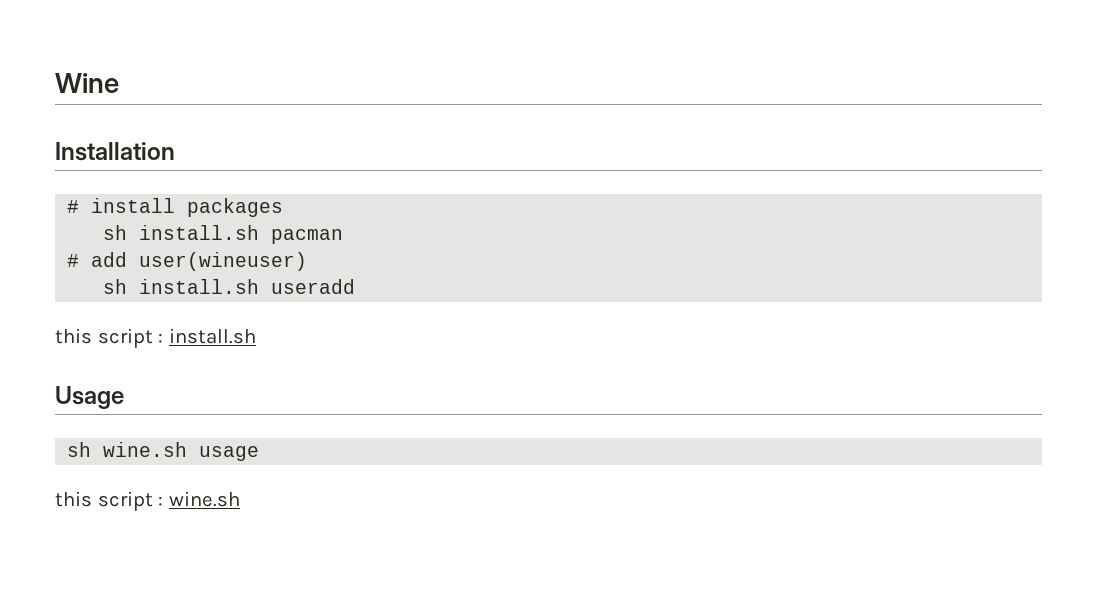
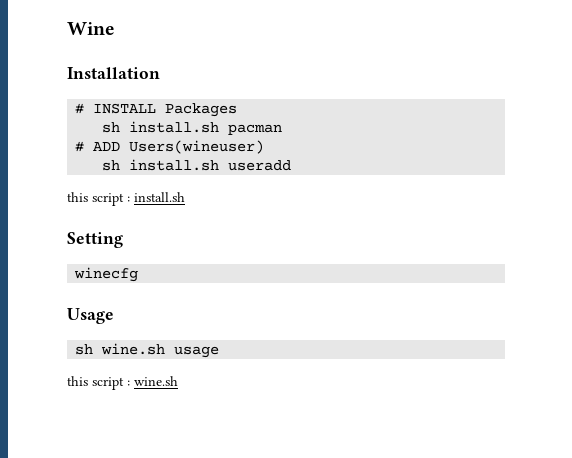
[91,198,284,217] install packages -> [93,103,238,117] INSTALL Packages
[91,252,308,271] add user(wineuser) -> [93,140,265,154] ADD Users(wineuser)
(256, 336) none -> [67,232,123,248] [74,267,139,282] // Setting // winecfg

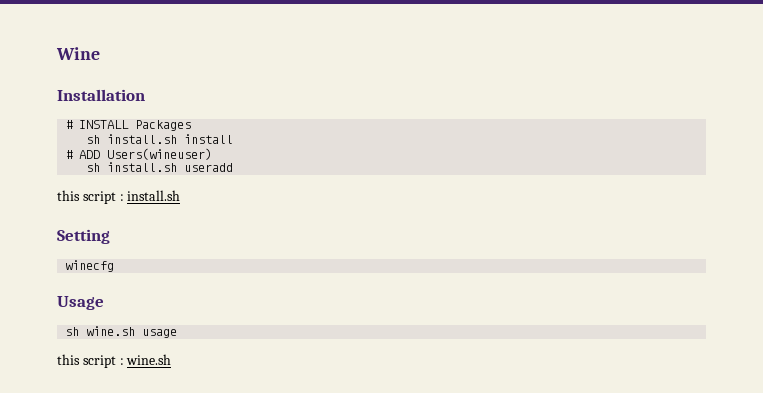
[228,124,283,135] pacman -> [184,134,234,144] install

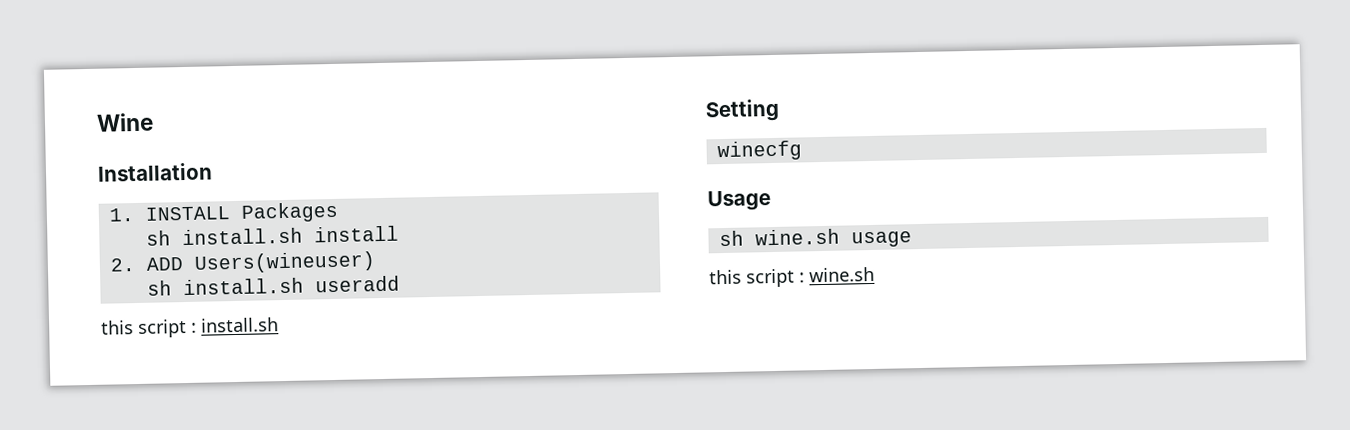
[65,120,74,129] # -> [108,208,135,222] 1.
[65,150,74,159] # -> [109,258,136,272] 2.

